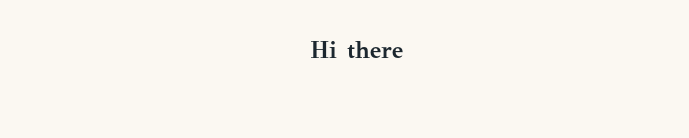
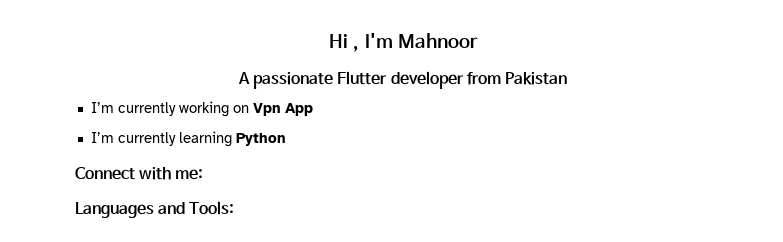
[346,41,403,59] there -> [353,33,478,52] [238,71,567,89] [90,101,313,117] [90,131,286,147] [75,167,204,180] [75,201,235,218] , I'm Mahnoor // A passionate Flutter developer from Pakistan // I’m currently working on Vpn App // I’m currently learning Python // Connect with me: // Languages and Tools:

